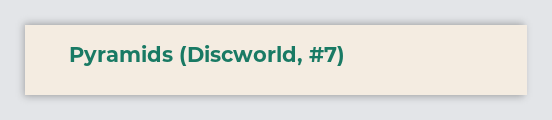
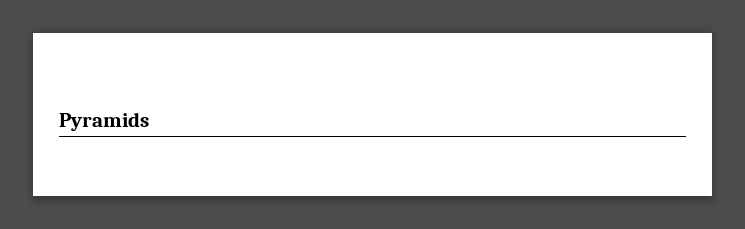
[179,45,345,66] (Discworld, #7) -> (149, 121) none

